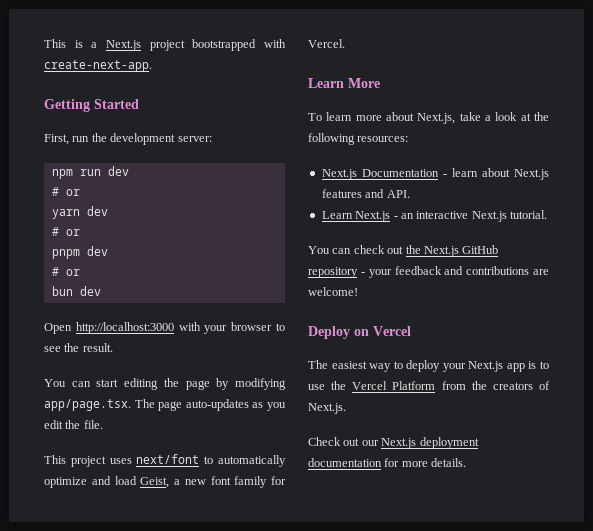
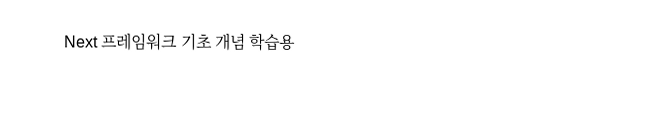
[44,39,286,51] [44,60,152,72] [44,99,139,112] [44,133,212,145] [51,166,129,179] [51,187,80,196] [51,206,108,219] [51,227,80,236] [51,246,108,259] [51,267,80,276] [51,286,101,296] [44,322,286,334] [44,343,113,352] [44,378,286,390] [44,399,286,411] [44,420,103,429] [44,454,286,467] [44,476,286,488] [308,39,345,48] [308,78,380,88] [308,112,549,124] [308,133,409,145] [321,168,549,180] [321,189,410,198] [321,210,547,222] [308,245,499,257] [308,266,549,278] [308,287,358,296] [308,326,411,339] [308,360,549,372] [308,381,550,390] [308,403,346,414] [308,437,479,449] [308,458,467,467] This is a Next.js project bootstrapped with create-next-app. // Getting Started // First, run the development server: // npm run dev // # or // yarn dev // # or // pnpm dev // # or // bun dev // Open http://localhost:3000 with your browser to see the result. // You can start editing the page by modifying app/page.tsx. The page auto-updates as you edit the file. // This project uses next/font to automatically optimize and load Geist, a new font family for Vercel. // Learn More // To learn more about Next.js, take a look at the following resources: // Next.js Documentation - learn about Next.js features and API. // Learn Next.js - an interactive Next.js tutorial. // You can check out the Next.js GitHub repository - your feedback and contributions are welcome! // Deploy on Vercel // The easiest way to deploy your Next.js app is to use the Vercel Platform from the creators of Next.js. // Check out our Next.js deployment documentation for more details. -> [64,32,297,51] Next 프레임워크 기초 개념 학습용

